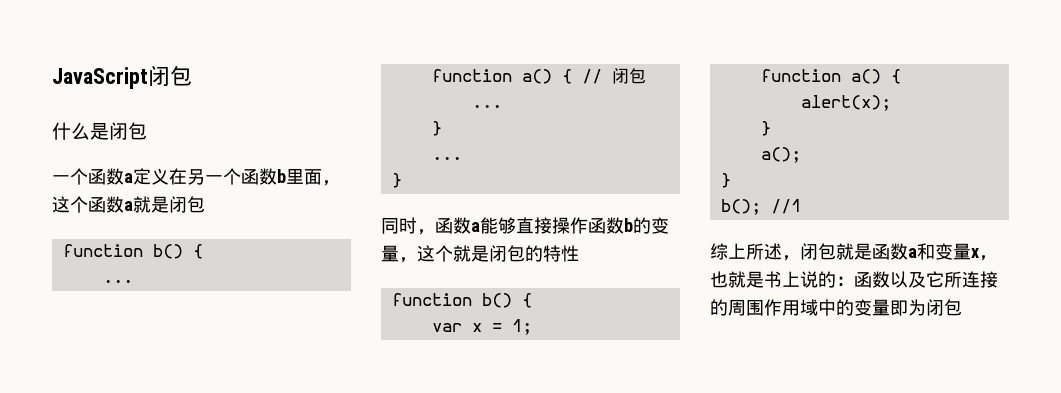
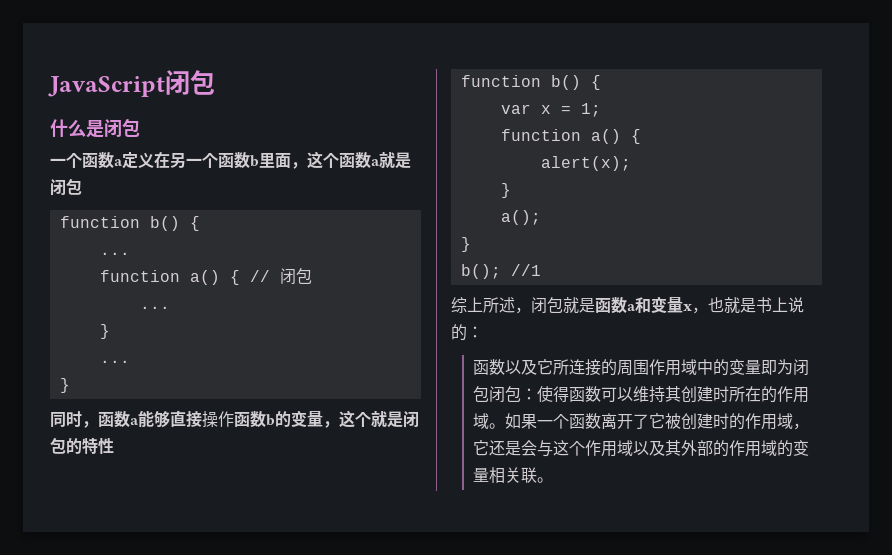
(854, 281) none -> (483, 332) //
(962, 307) none -> [489,386,810,403] [473,413,810,430] [473,440,810,457] [473,467,554,483] 闭包：使得函数可以维持其创建时所在的作用域。如果一个函数离开了它被创建时的作用域，它还是会与这个作用域以及其外部的作用域的变量相关联。

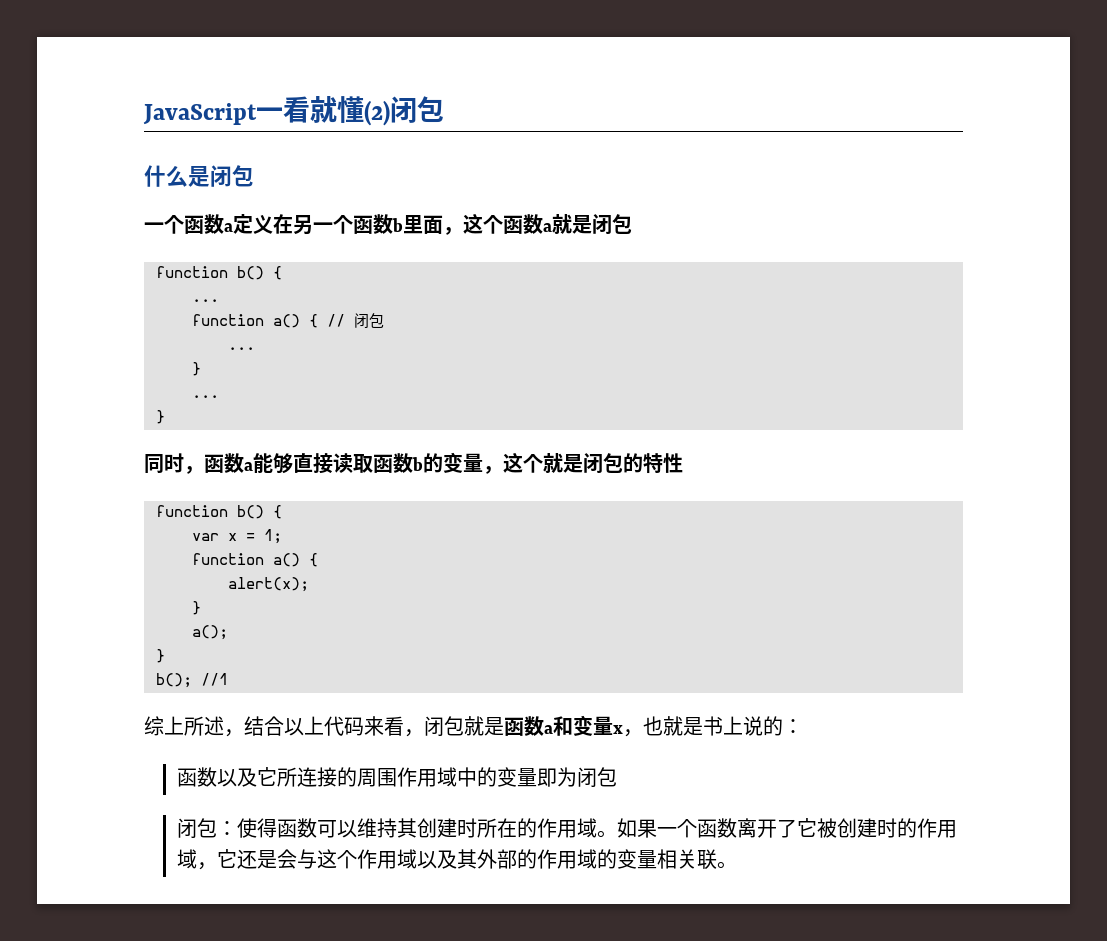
(165, 86) none -> [256,96,390,126] 一看就懂(2)
[202,411,234,428] 操作 -> [333,453,373,473] 读取
(531, 310) none -> [244,716,424,737] 结合以上代码来看，
(490, 394) none -> (618, 777) //

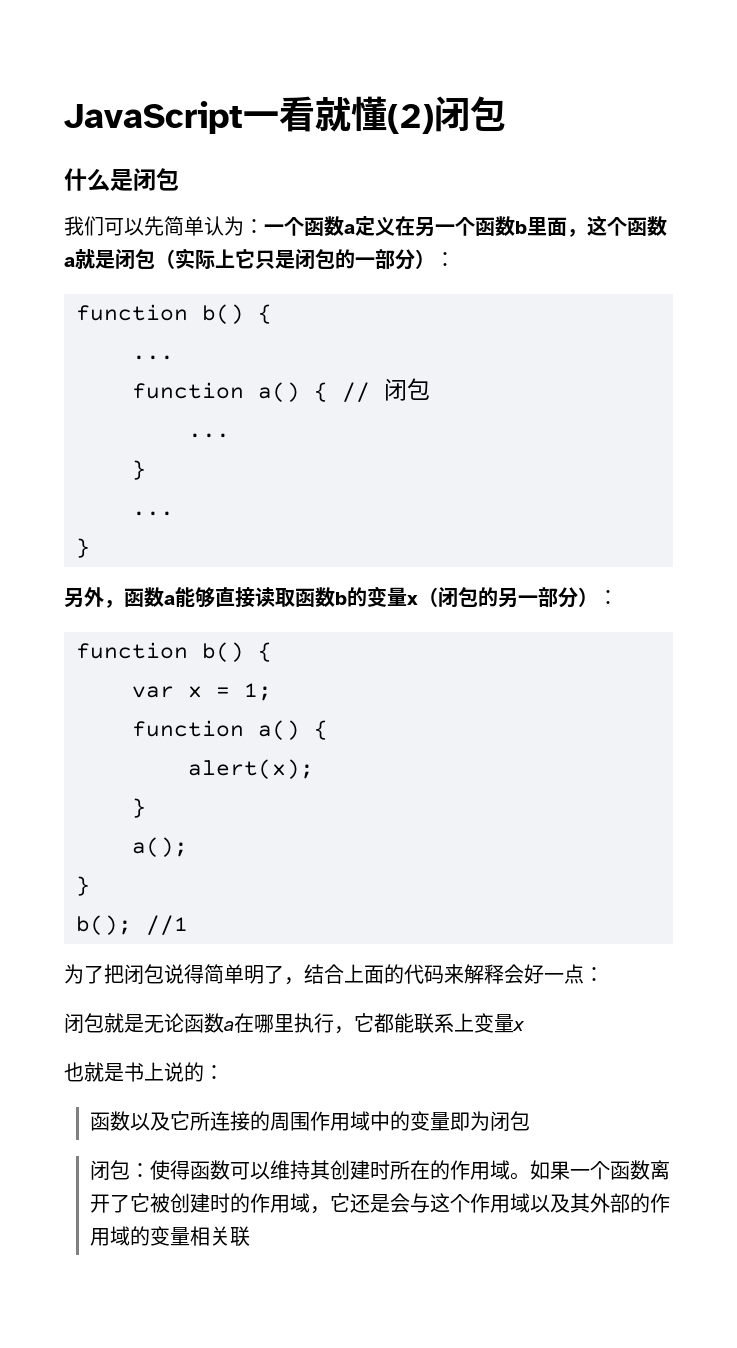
(254, 176) none -> [64,216,264,236] 我们可以先简单认为：
(632, 224) none -> [155,248,455,270] （实际上它只是闭包的一部分）：
[144,453,184,474] 同时 -> [64,587,104,608] 另外
[483,452,683,474] ，这个就是闭包的特性 -> [407,587,618,608] x（闭包的另一部分）：
[144,716,424,737] 综上所述，结合以上代码来看， -> [64,964,604,985] 为了把闭包说得简单明了，结合上面的代码来解释会好一点： //
[504,715,643,737] 函数a和变量x， -> [144,1013,525,1034] 无论函数a在哪里执行，它都能联系上变量x //
[717,861,738,869] 。 -> (251, 1236) none

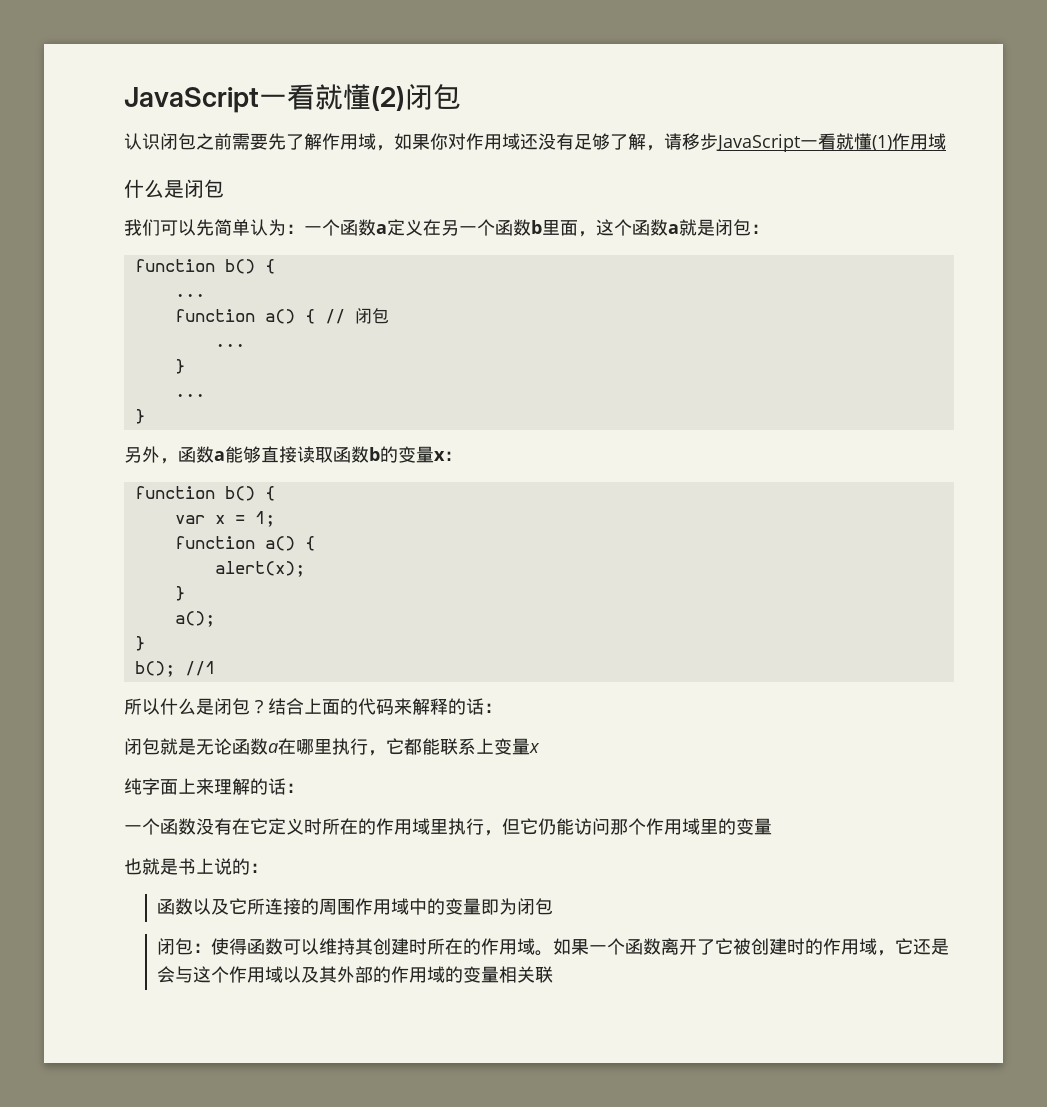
(506, 114) none -> [124,133,946,152] // 认识闭包之前需要先了解作用域，如果你对作用域还没有足够了解，请移步JavaScript一看就懂(1)作用域
[155,248,435,270] （实际上它只是闭包的一部分） -> (751, 227) none
[418,587,598,608] （闭包的另一部分） -> (445, 456) none
[64,964,304,985] 为了把闭包说得简单明了， -> [124,698,268,715] 所以什么是闭包？
[504,964,584,984] 会好一点 -> [448,698,484,715] 的话
(525, 1026) none -> [124,778,304,795] [124,818,772,836] // 纯字面上来理解的话： // 一个函数没有在它定义时所在的作用域里执行，但它仍能访问那个作用域里的变量

